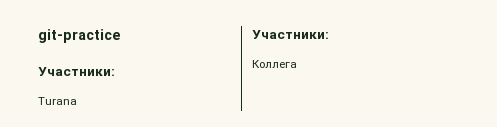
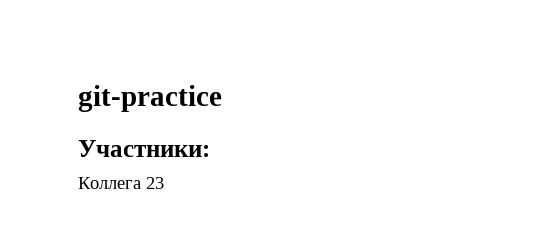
[38,97,77,105] [252,30,329,39] // Turana // Участники: -> (210, 148) none
(297, 64) none -> [146,177,164,189] 23

